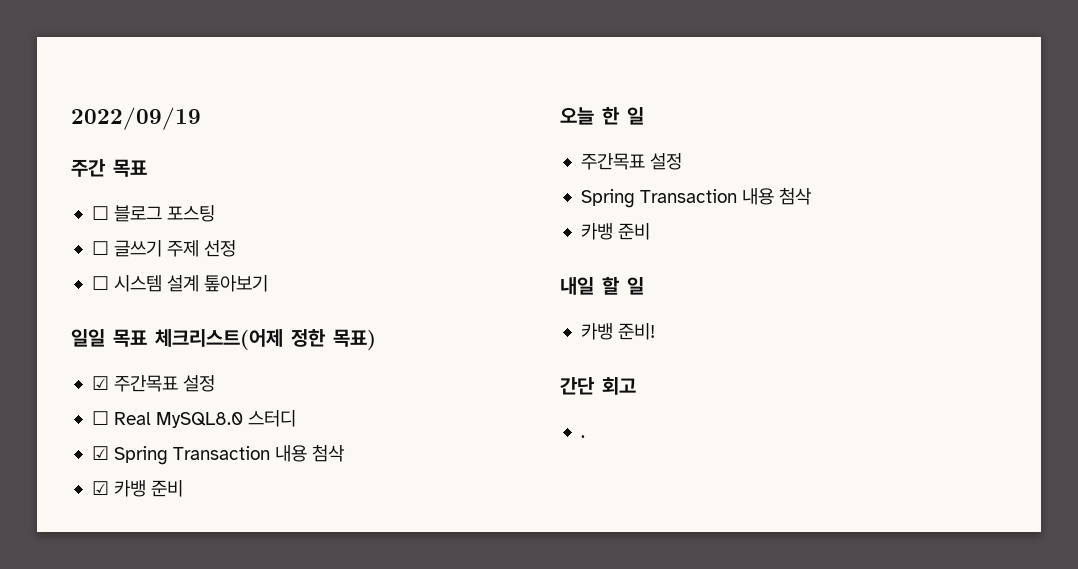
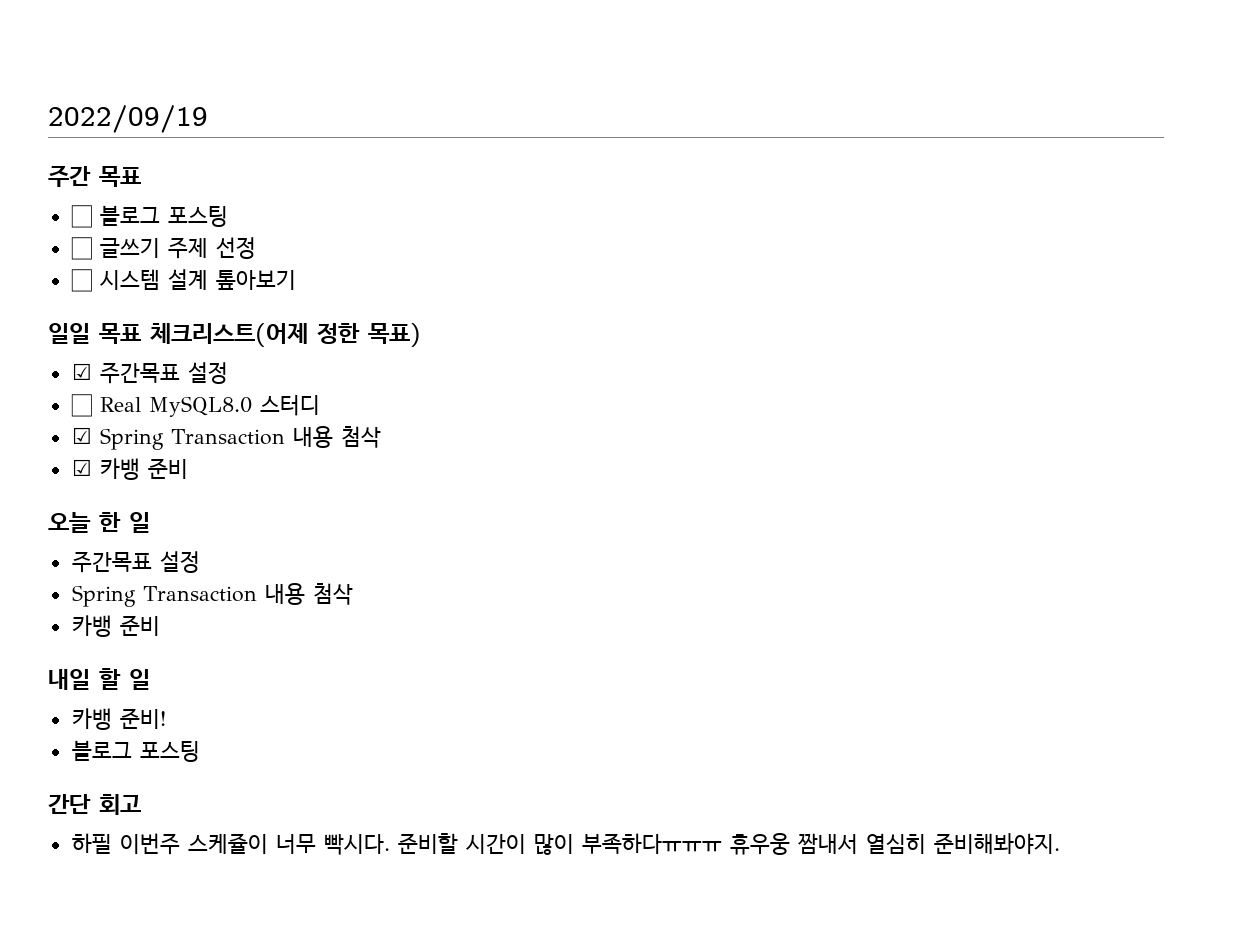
(656, 331) none -> [71,740,200,762] // 블로그 포스팅
[580,435,585,438] . -> [71,833,1060,855] 하필 이번주 스케쥴이 너무 빡시다. 준비할 시간이 많이 부족하다ㅠㅠㅠ 휴우웅 짬내서 열심히 준비해봐야지.

